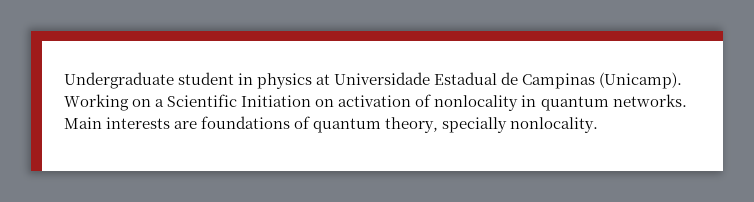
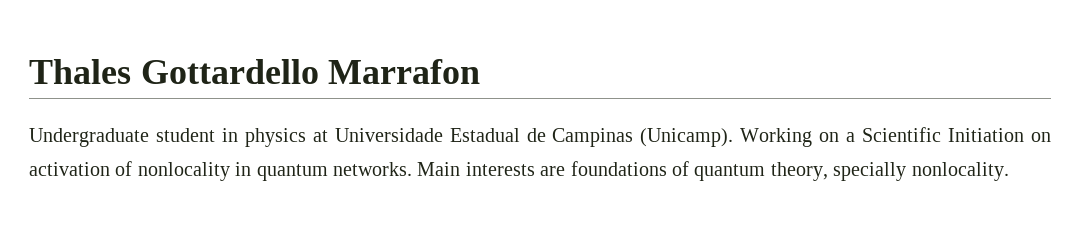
(64, 80) none -> [29,59,481,84] Thales Gottardello Marrafon //

